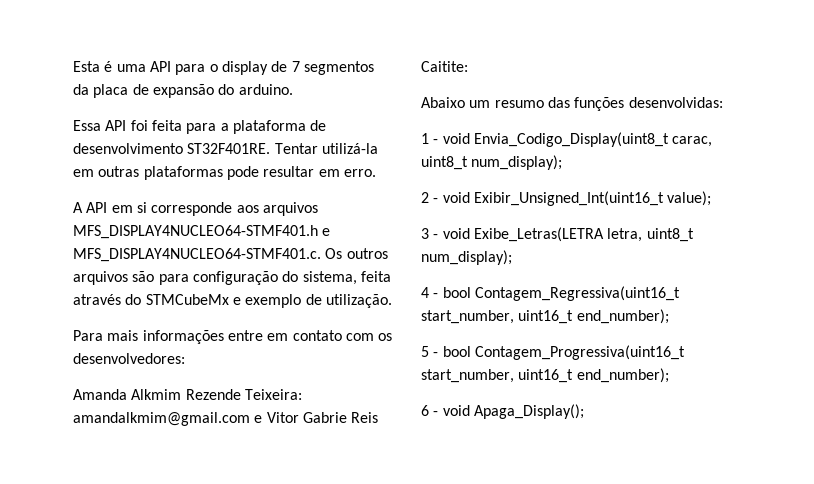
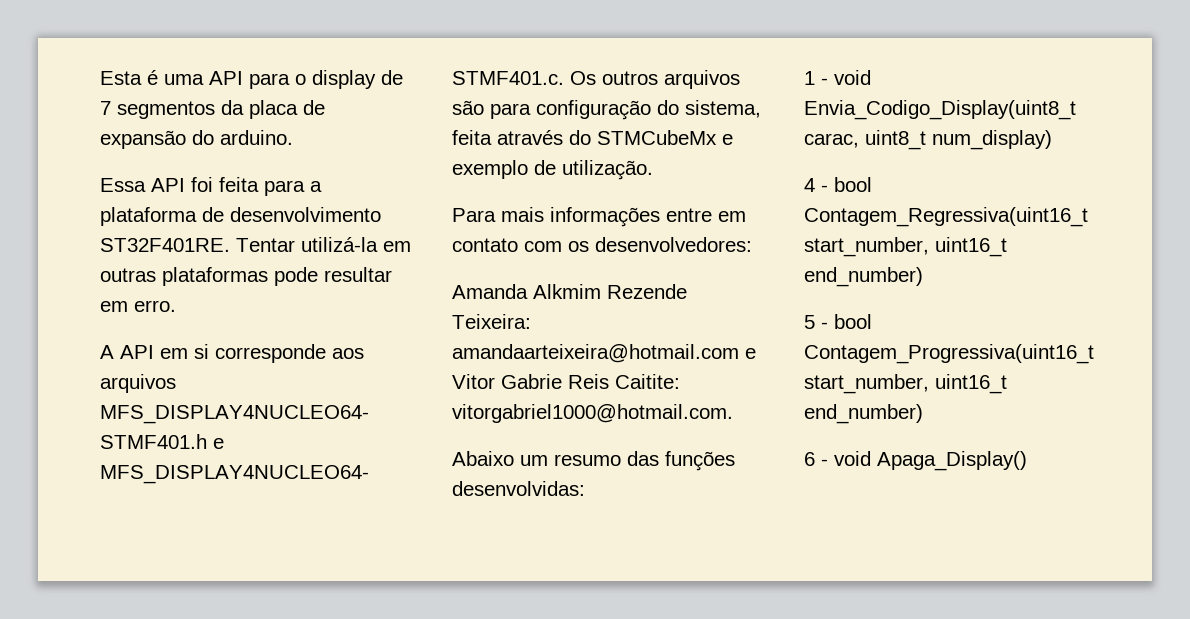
[73,412,250,426] amandalkmim@gmail.com -> [452,344,739,363] amandaarteixeira@hotmail.com
(468, 66) none -> [452,404,733,423] vitorgabriel1000@hotmail.com.
[471,155,563,170] [421,191,712,206] [421,227,694,242] [421,250,512,265] num_display); // 2 - void Exibir_Unsigned_Int(uint16_t value); // 3 - void Exibe_Letras(LETRA letra, uint8_t num_display); -> [932,130,1052,150] num_display)
[576,309,669,324] end_number); -> [804,267,923,287] end_number)
[576,368,669,383] end_number); -> [804,404,923,424] end_number)
[473,404,584,419] Apaga_Display(); -> [877,451,1027,471] Apaga_Display()

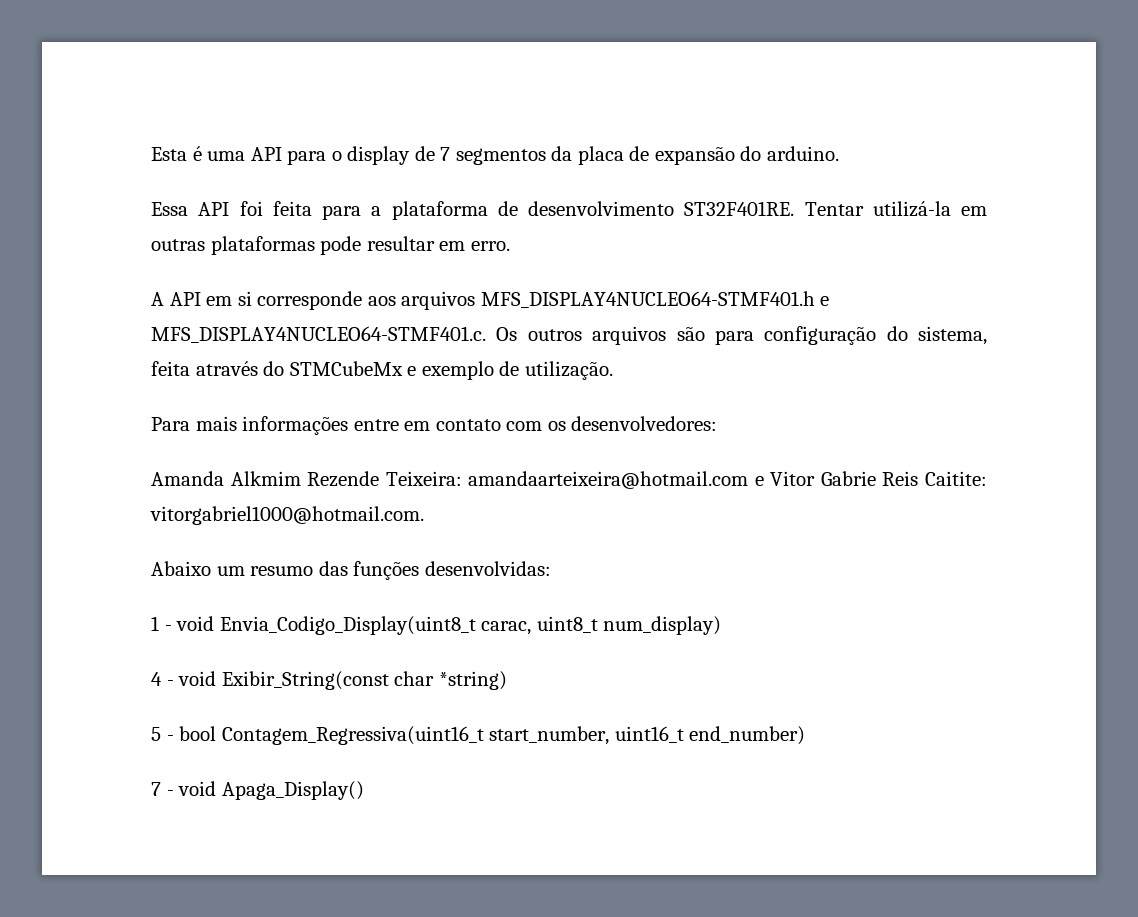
(828, 188) none -> [178,671,507,690] [151,727,174,741] void Exibir_String(const char *string) // 5 -
[804,314,872,329] [804,344,1094,364] [804,374,1007,394] [804,404,923,424] [804,452,815,466] 5 - bool Contagem_Progressiva(uint16_t start_number, uint16_t end_number) // 6 -> [151,782,161,796] 7

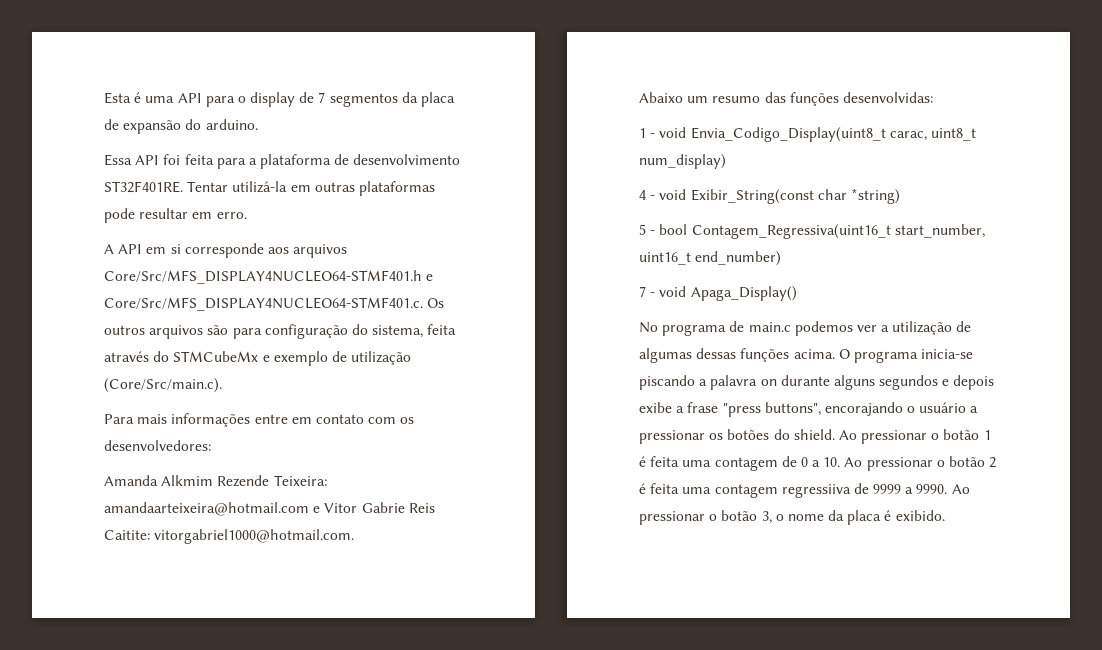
[480,291,830,308] [151,326,486,343] MFS_DISPLAY4NUCLEO64-STMF401.h e MFS_DISPLAY4NUCLEO64-STMF401.c. -> [104,270,434,284] [104,297,423,311] Core/Src/MFS_DISPLAY4NUCLEO64-STMF401.h e Core/Src/MFS_DISPLAY4NUCLEO64-STMF401.c.
[524,361,613,380] utilização. -> [351,351,412,365] [104,378,222,393] utilização (Core/Src/main.c).
(364, 790) none -> [639,321,972,336] [639,348,974,363] [639,375,995,390] [639,402,979,417] [639,429,991,444] [639,456,997,471] [639,483,970,498] [639,510,945,525] // No programa de main.c podemos ver a utilização de algumas dessas funções acima. O programa inicia-se piscando a palavra on durante alguns segundos e depois exibe a frase "press buttons", encorajando o usuário a pressionar os botões do shield. Ao pressionar o botão 1 é feita uma contagem de 0 a 10. Ao pressionar o botão 2 é feita uma contagem regressiiva de 9999 a 9990. Ao pressionar o botão 3, o nome da placa é exibido.

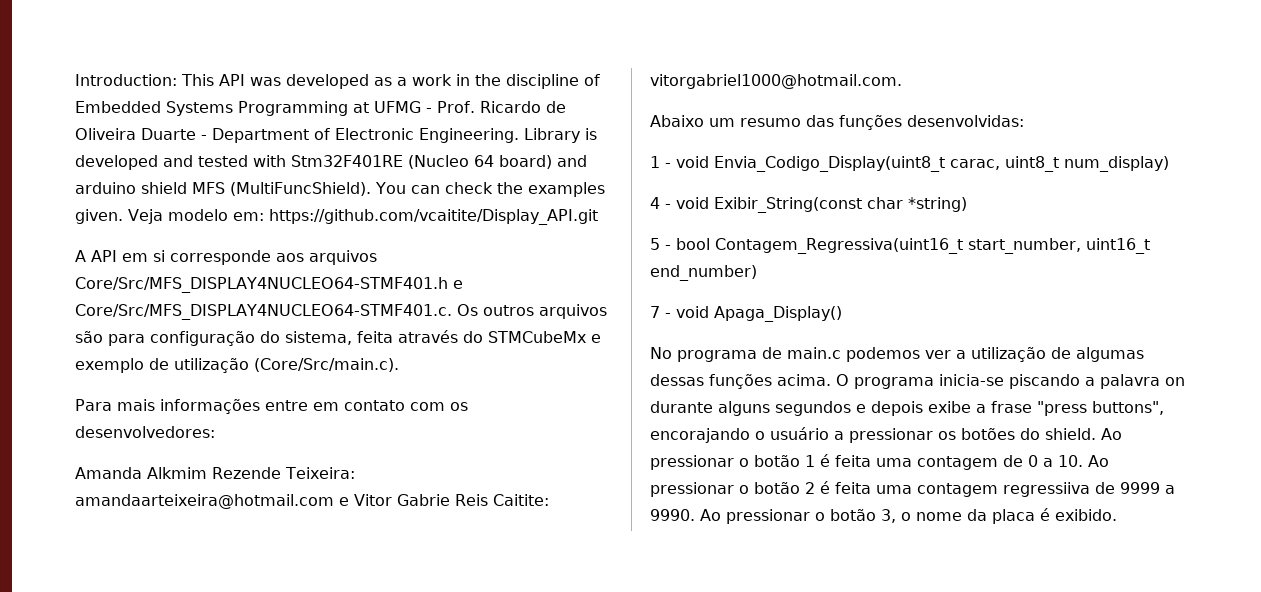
[104,92,456,107] [104,119,258,134] [104,154,461,169] [104,181,435,196] [104,208,247,223] Esta é uma API para o display de 7 segmentos da placa de expansão do arduino. // Essa API foi feita para a plataforma de desenvolvimento ST32F401RE. Tentar utilizá-la em outras plataformas pode resultar em erro. -> [75,74,600,89] [75,101,566,116] [75,128,597,143] [75,155,587,170] [75,182,605,197] [75,209,598,225] Introduction: This API was developed as a work in the discipline of Embedded Systems Programming at UFMG - Prof. Ricardo de Oliveira Duarte - Department of Electronic Engineering. Library is developed and tested with Stm32F401RE (Nucleo 64 board) and arduino shield MFS (MultiFuncShield). You can check the examples given. Veja modelo em: https://github.com/vcaitite/Display_API.git

